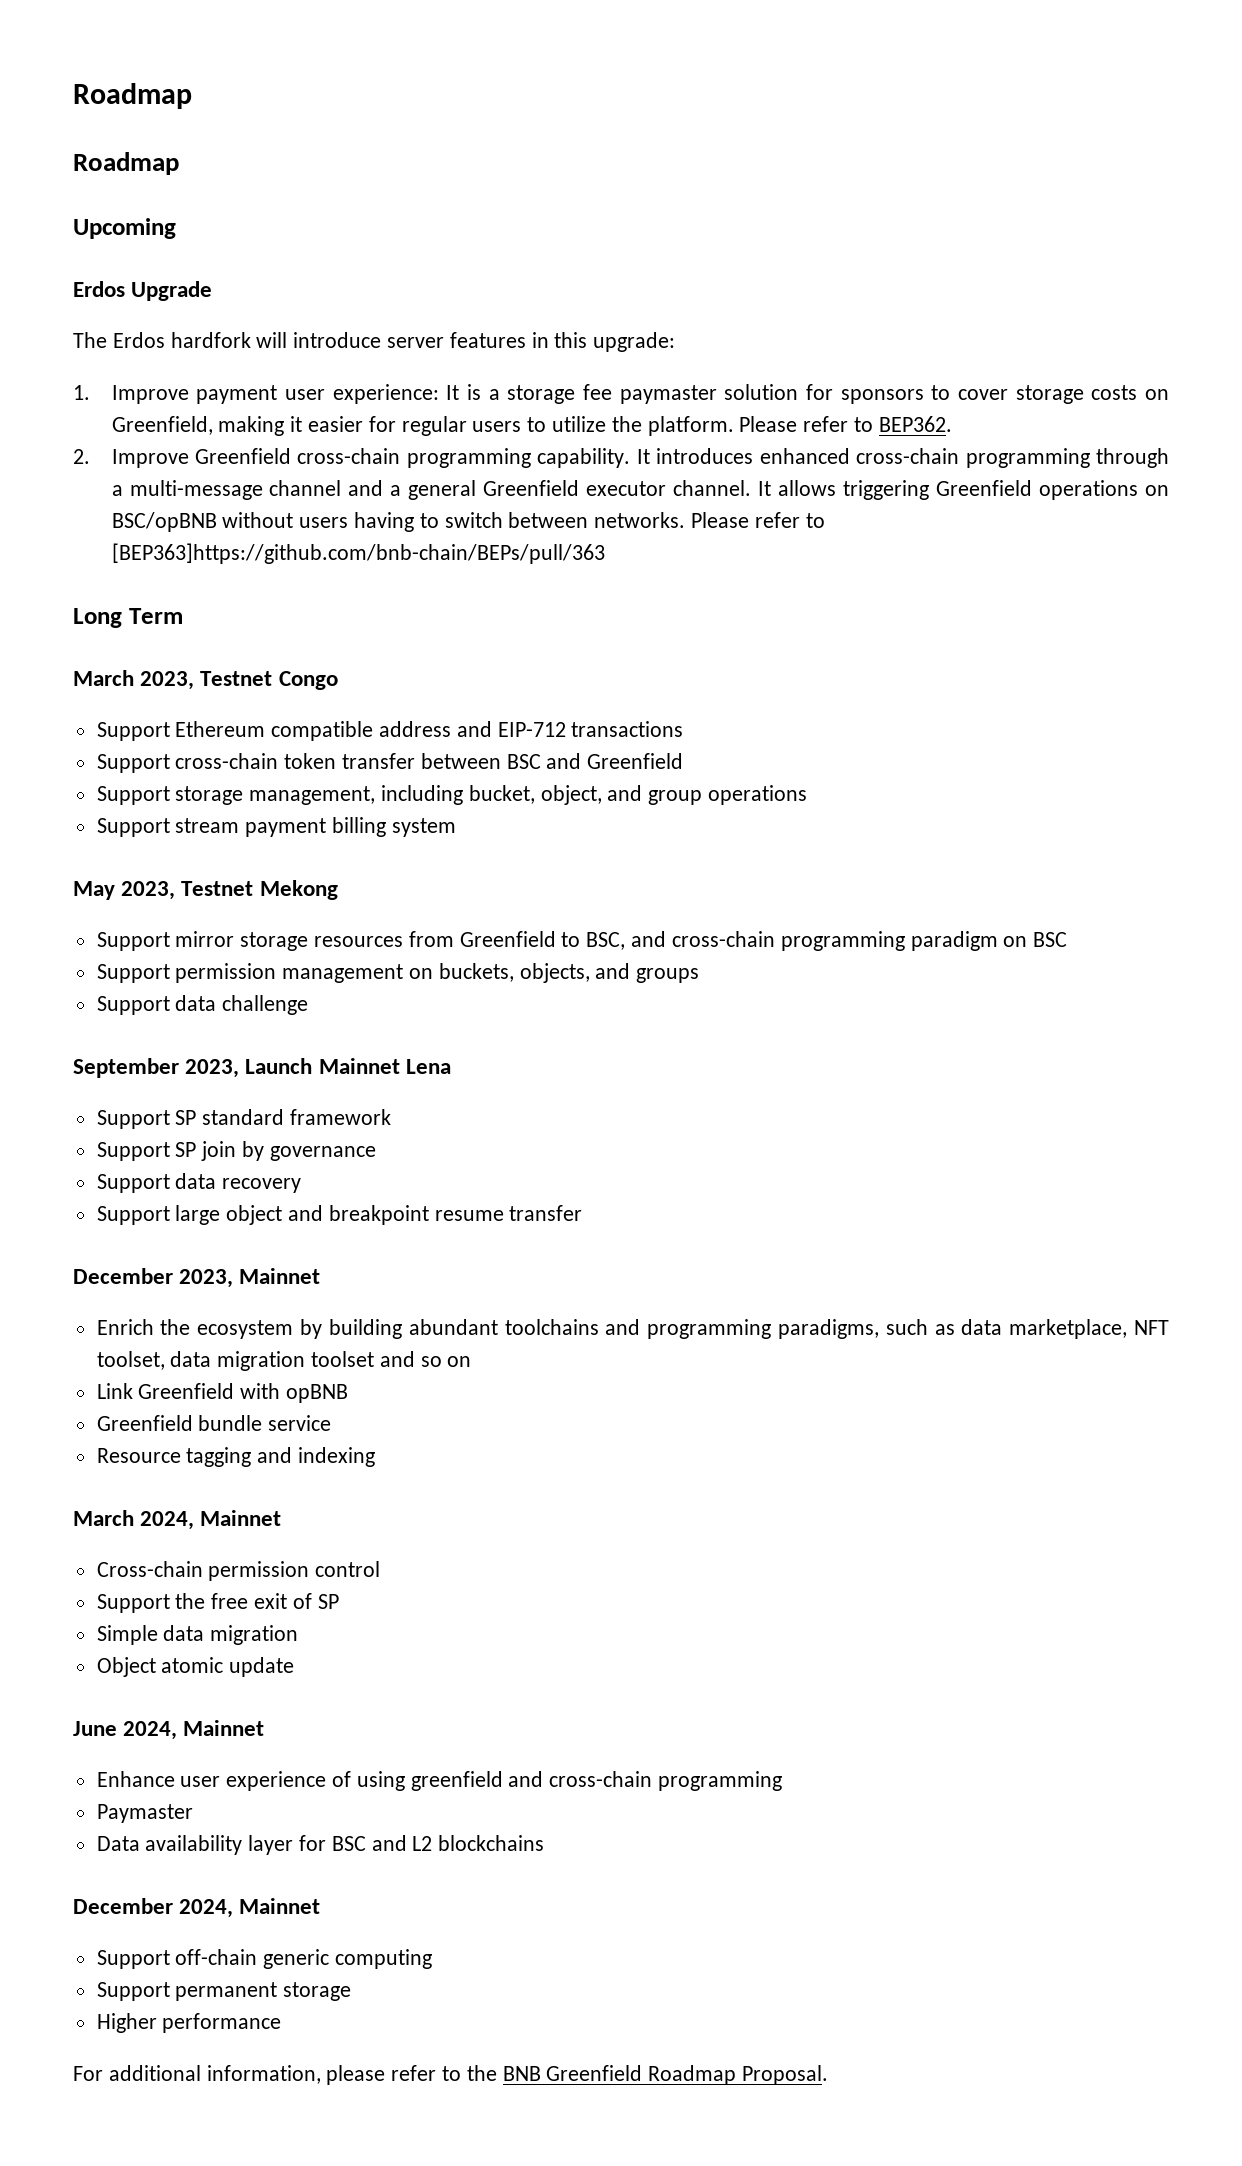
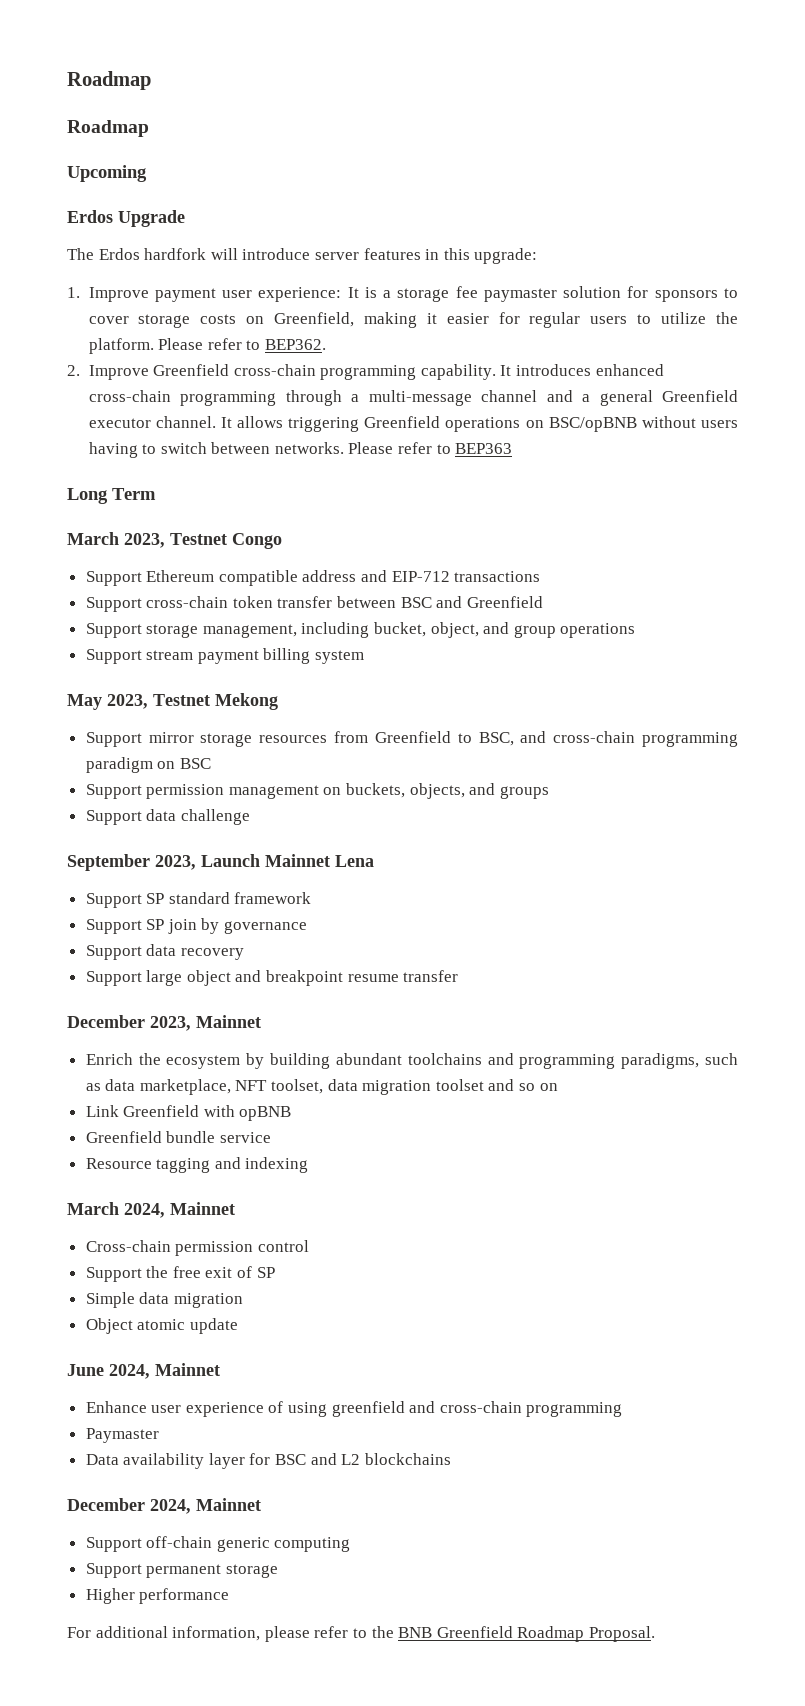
[111,543,605,564] [BEP363]https://github.com/bnb-chain/BEPs/pull/363 -> [455,443,513,454] BEP363

